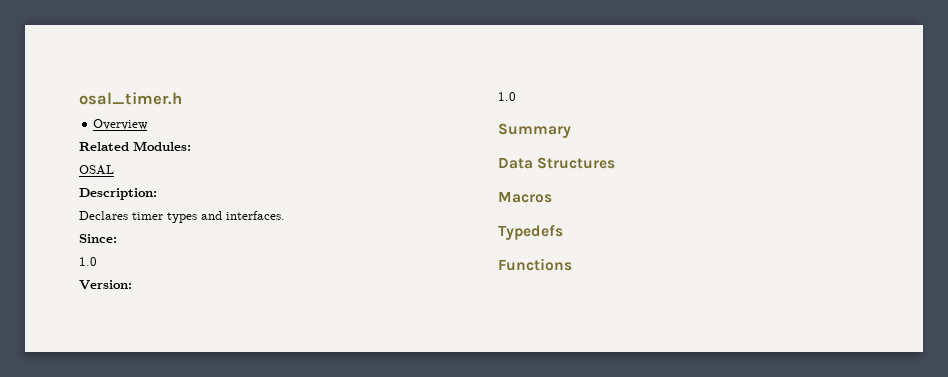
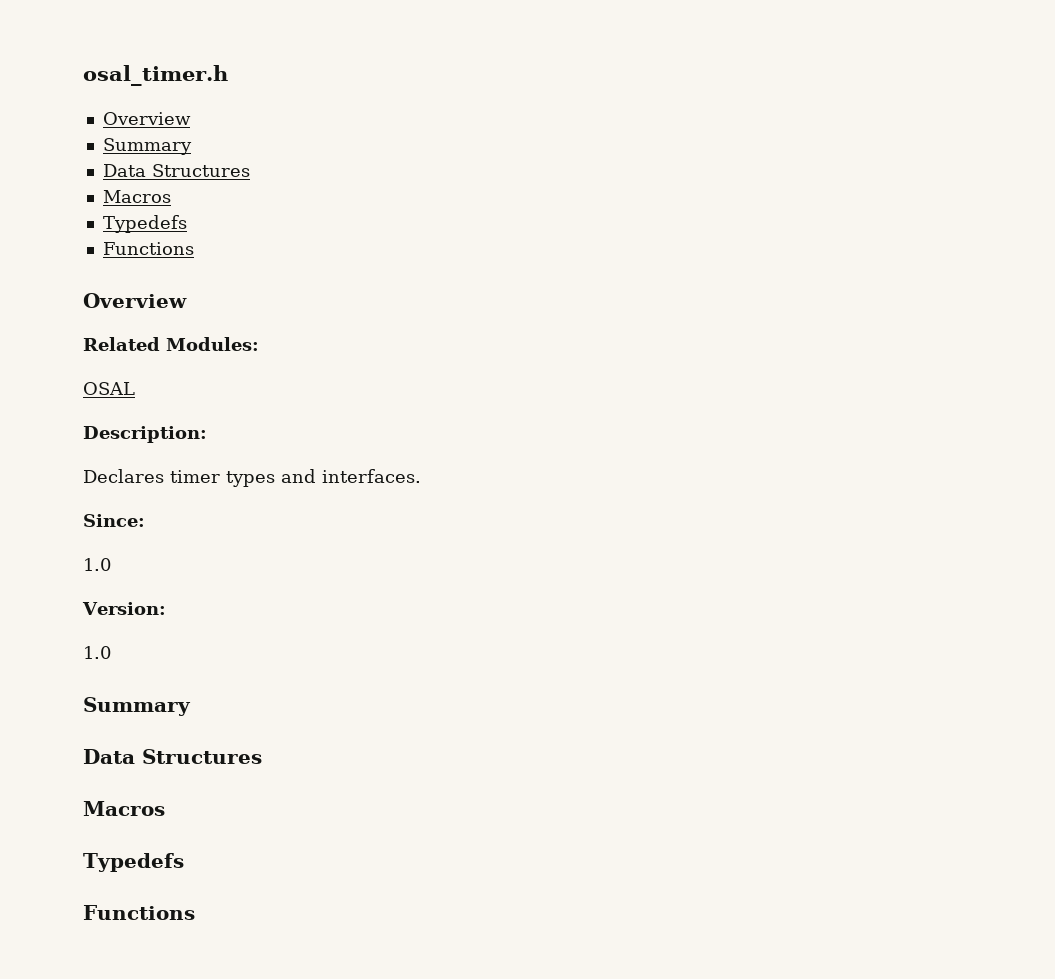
(149, 124) none -> [102,138,192,155] [102,164,250,177] [102,190,171,203] [102,215,187,233] [102,242,194,255] [83,293,187,308] // Summary // Data Structures // Macros // Typedefs // Functions // Overview

